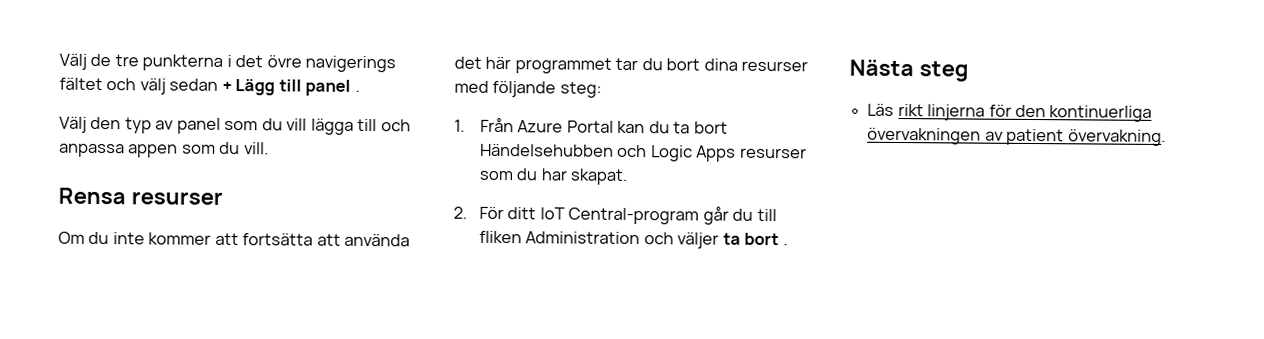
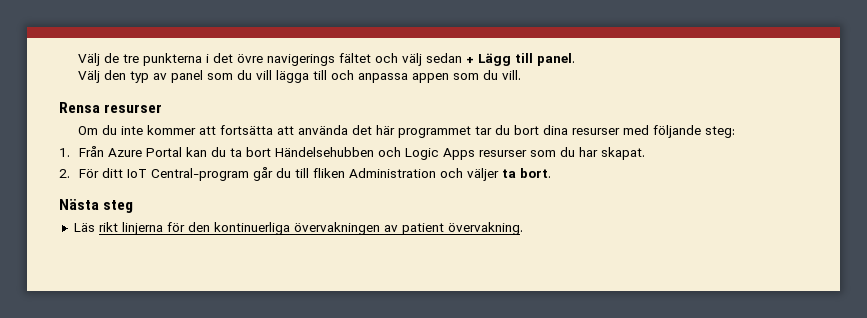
[305,79,360,96] panel . -> [536,53,575,66] panel.
[744,232,788,246] bort . -> [519,168,551,178] bort.

